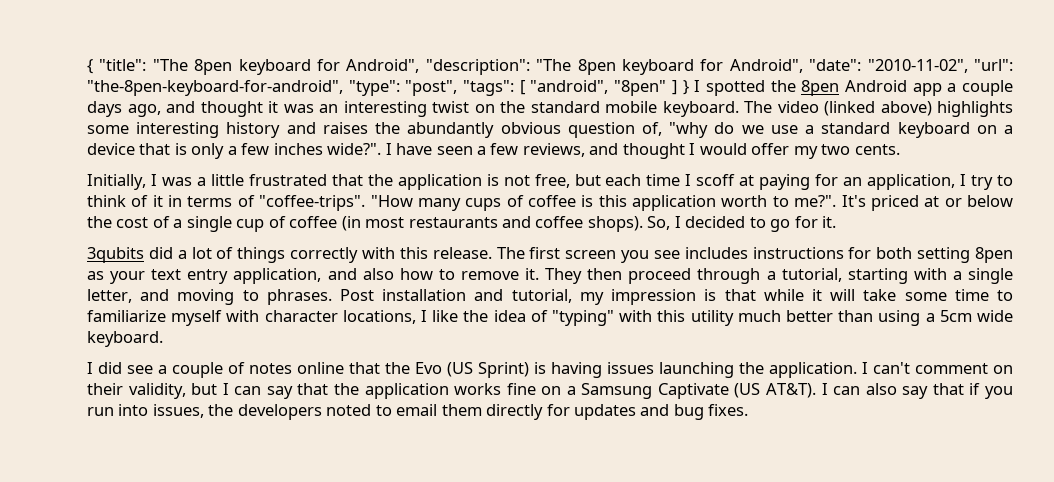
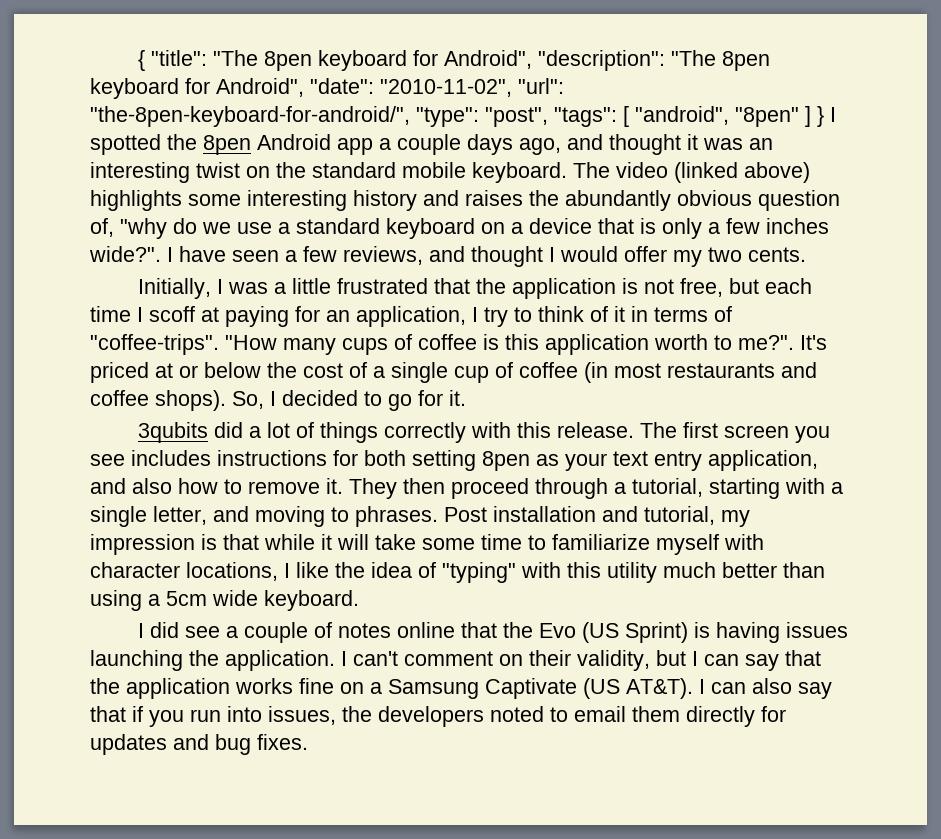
[87,80,343,96] "the-8pen-keyboard-for-android", -> [90,106,410,127] "the-8pen-keyboard-for-android/",

